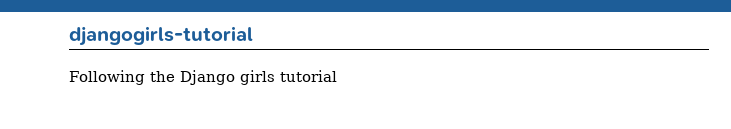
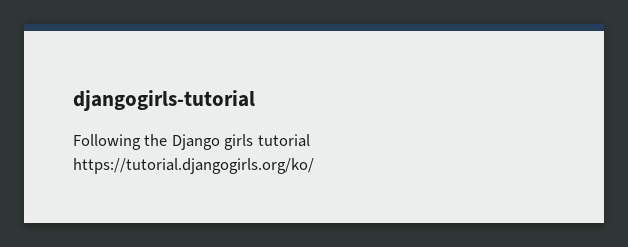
(337, 76) none -> [73,158,314,174] https://tutorial.djangogirls.org/ko/

